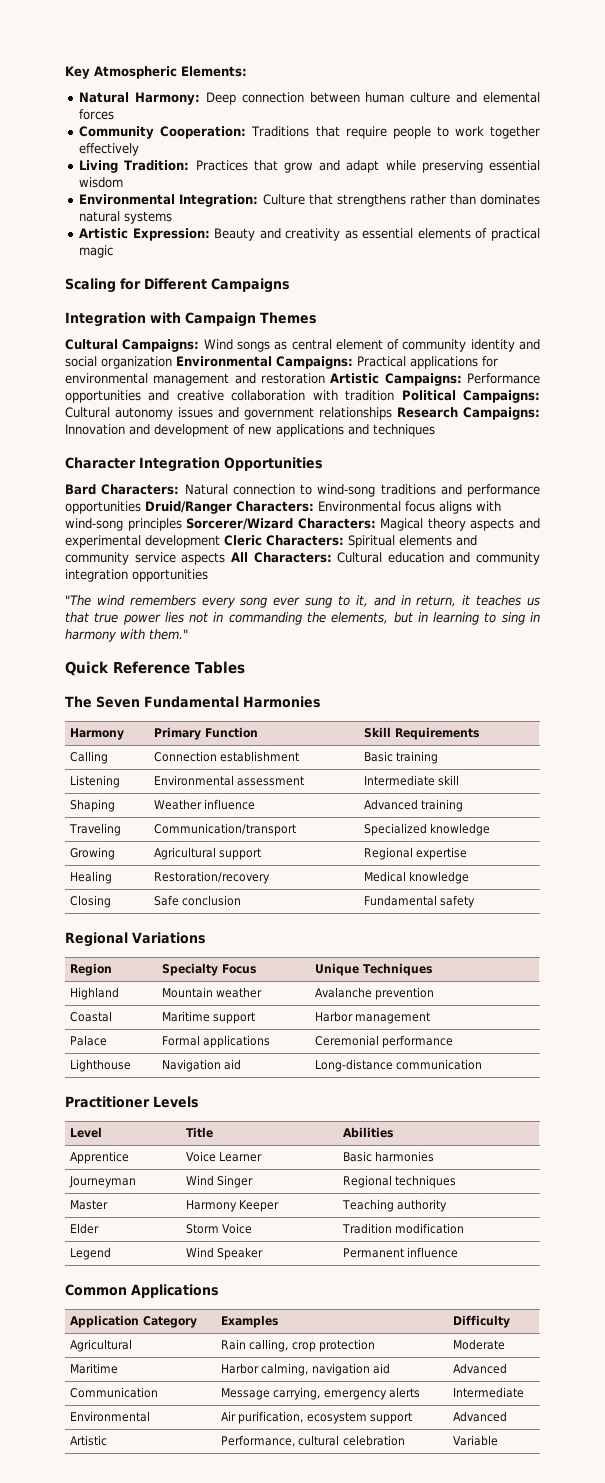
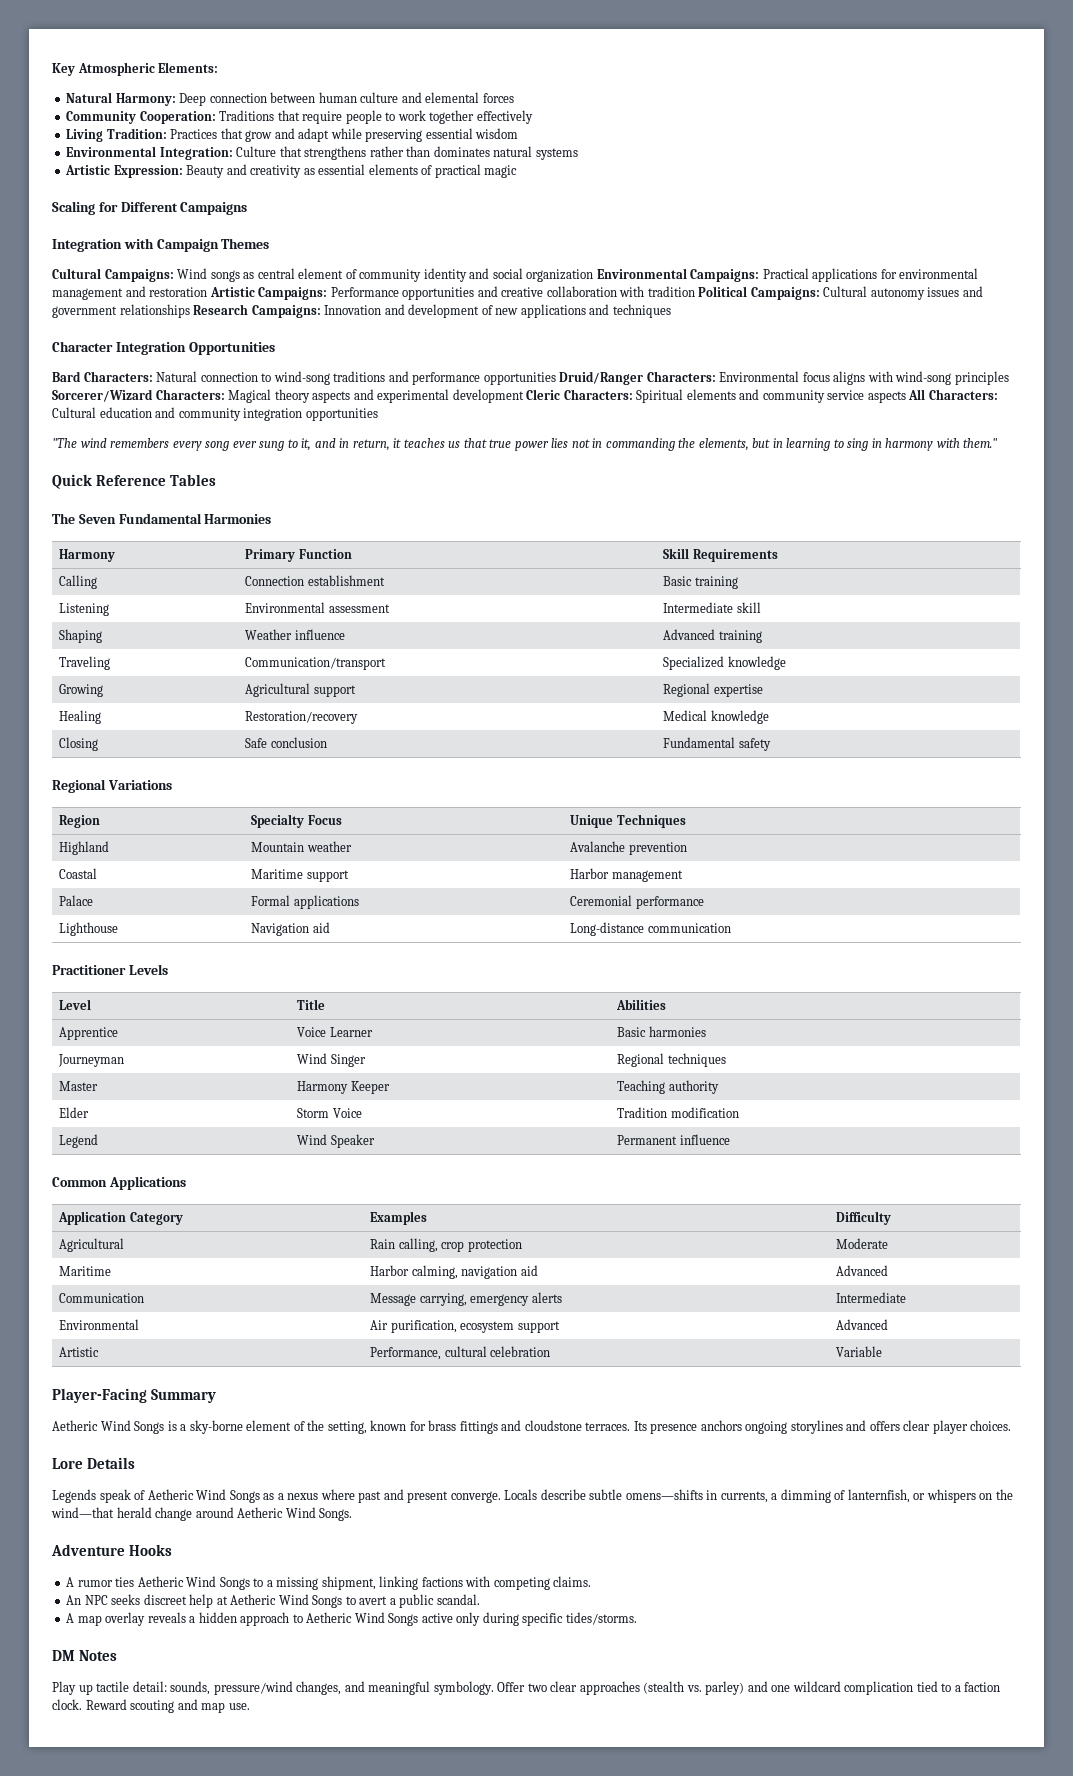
(499, 1440) none -> [52,1388,217,1403] [52,1420,1012,1434] [52,1457,136,1469] [52,1489,1013,1503] [51,1507,353,1521] [51,1544,173,1556] [66,1576,592,1590] [66,1594,480,1608] [66,1612,637,1626] [52,1650,118,1661] [52,1681,1001,1695] [52,1699,250,1713] // Player-Facing Summary // Aetheric Wind Songs is a sky-borne element of the setting, known for brass fittings and cloudstone terraces. Its presence anchors ongoing storylines and offers clear player choices. // Lore Details // Legends speak of Aetheric Wind Songs as a nexus where past and present converge. Locals describe subtle omens—shifts in currents, a dimming of lanternfish, or whispers on the wind—that herald change around Aetheric Wind Songs. // Adventure Hooks // A rumor ties Aetheric Wind Songs to a missing shipment, linking factions with competing claims. // An NPC seeks discreet help at Aetheric Wind Songs to avert a public scandal. // A map overlay reveals a hidden approach to Aetheric Wind Songs active only during specific tides/storms. // DM Notes // Play up tactile detail: sounds, pressure/wind changes, and meaningful symbology. Offer two clear approaches (stealth vs. parley) and one wildcard complication tied to a faction clock. Reward scouting and map use.

